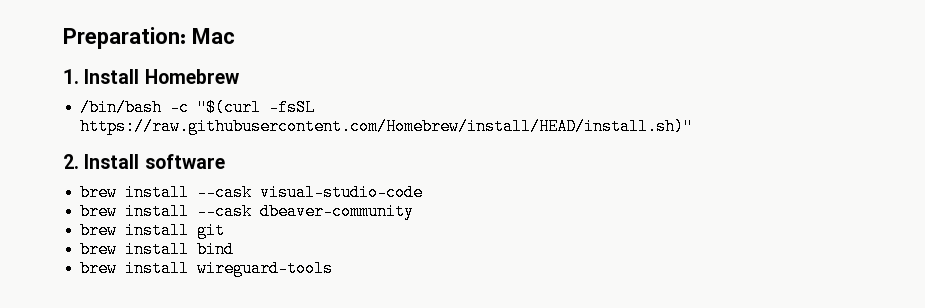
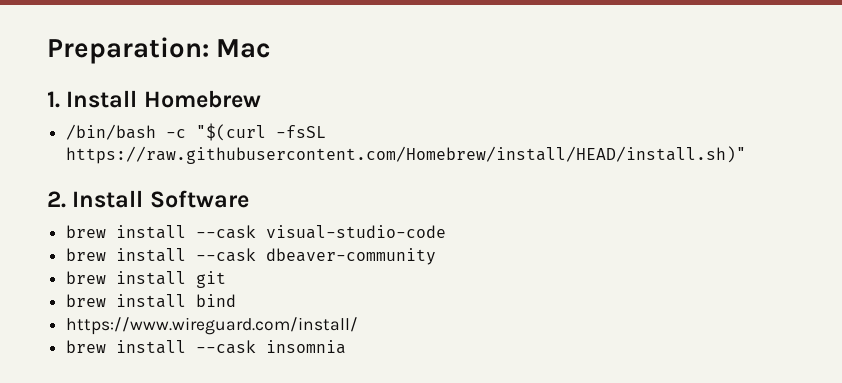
[144,154,225,169] software -> [149,190,249,208] Software
[80,260,334,277] // brew install wireguard-tools -> [66,317,359,335] [66,340,347,354] // https://www.wireguard.com/install/ // brew install --cask insomnia

